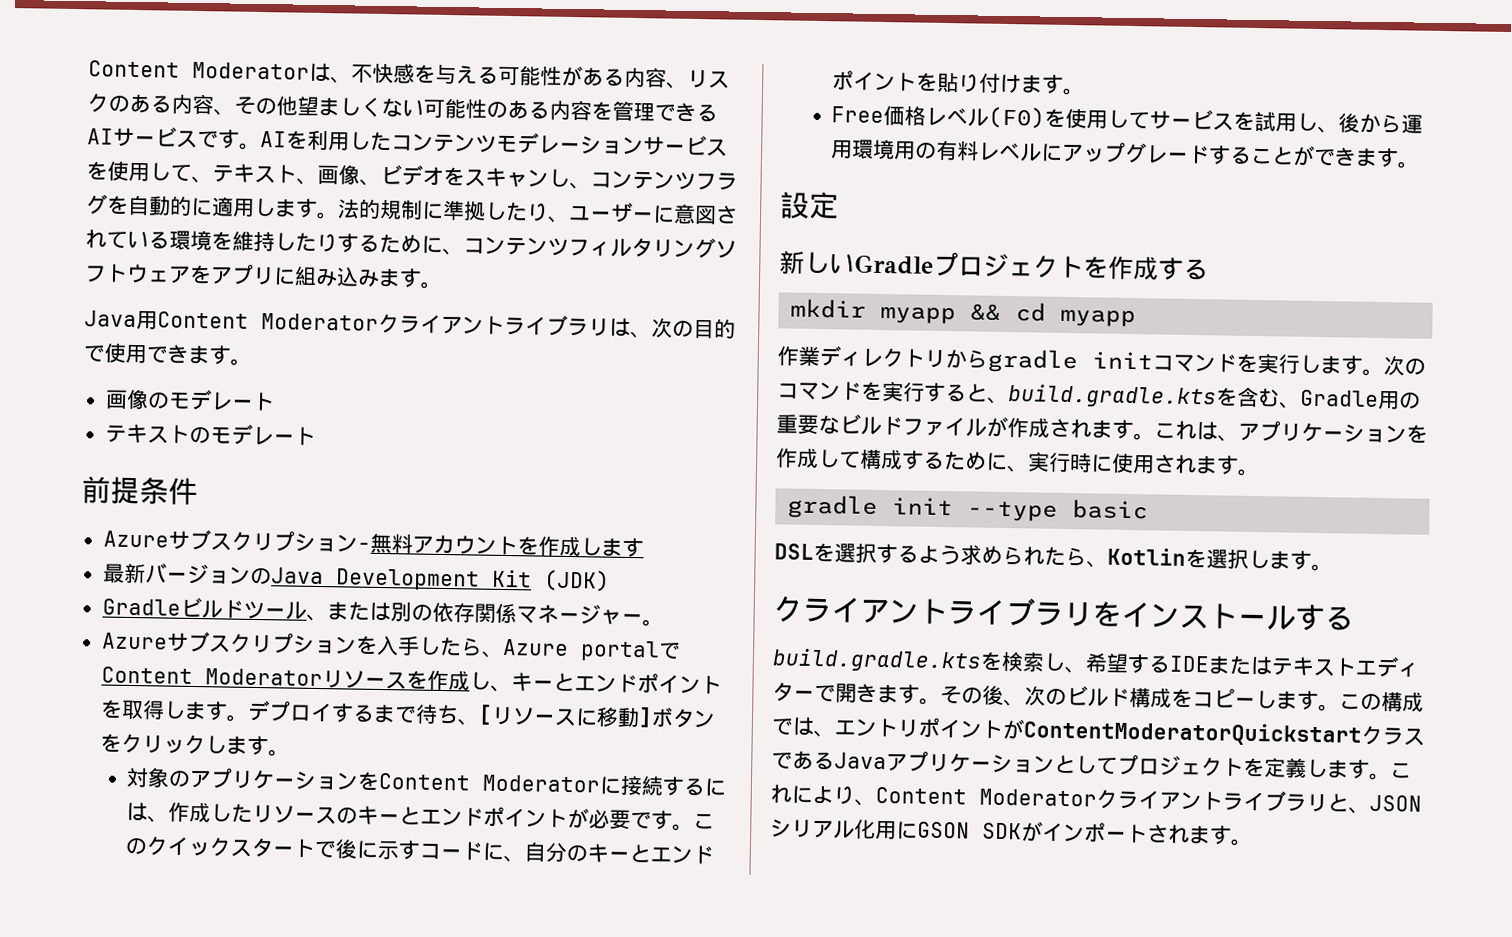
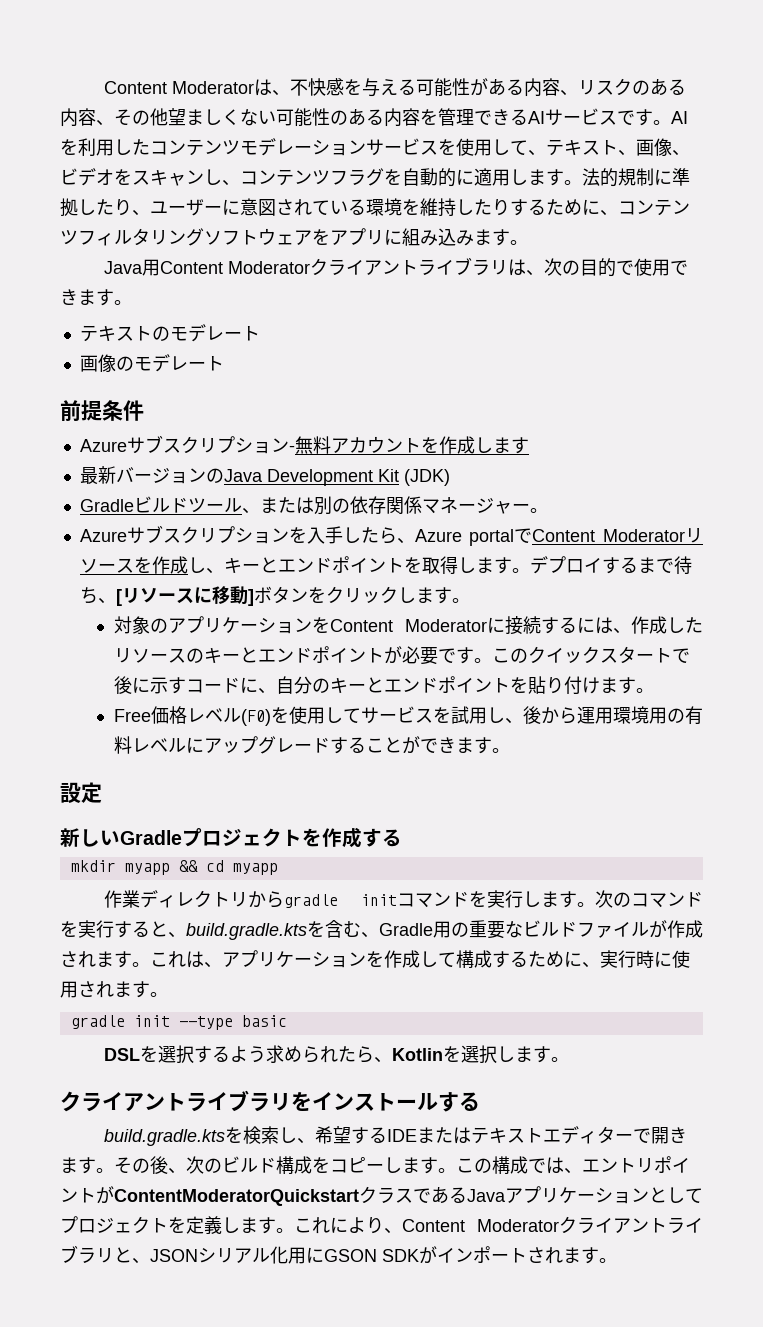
[104,388,275,412] [104,423,190,444] 画像のモデレート // テキスト -> [79,324,260,342] [79,354,116,372] テキストのモデレート // 画像

